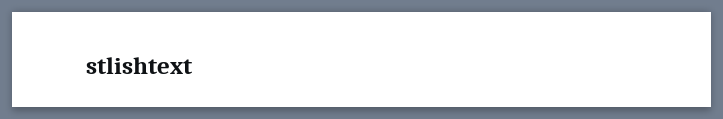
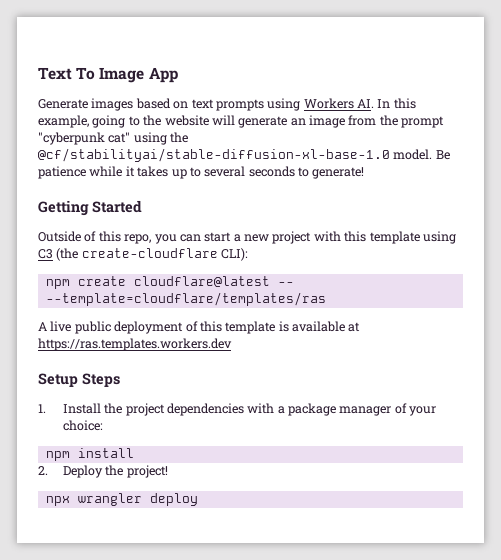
[86,57,193,74] stlishtext -> [38,67,178,83] [38,98,416,111] [38,115,445,128] [38,132,189,145] [38,148,450,162] [38,166,365,179] [38,200,142,216] [38,231,456,244] [38,248,249,261] [45,276,294,289] [45,292,326,306] [38,321,361,334] [38,338,232,351] [38,373,120,387] [38,403,437,416] [62,420,103,431] [45,448,134,461] [38,465,168,478] [45,493,198,506] Text To Image App // Generate images based on text prompts using Workers AI. In this example, going to the website will generate an image from the prompt "cyberpunk cat" using the @cf/stabilityai/stable-diffusion-xl-base-1.0 model. Be patience while it takes up to several seconds to generate! // Getting Started // Outside of this repo, you can start a new project with this template using C3 (the create-cloudflare CLI): // npm create cloudflare@latest -- --template=cloudflare/templates/ras // A live public deployment of this template is available at https://ras.templates.workers.dev // Setup Steps // 1. Install the project dependencies with a package manager of your choice: // npm install // 2. Deploy the project! // npx wrangler deploy

